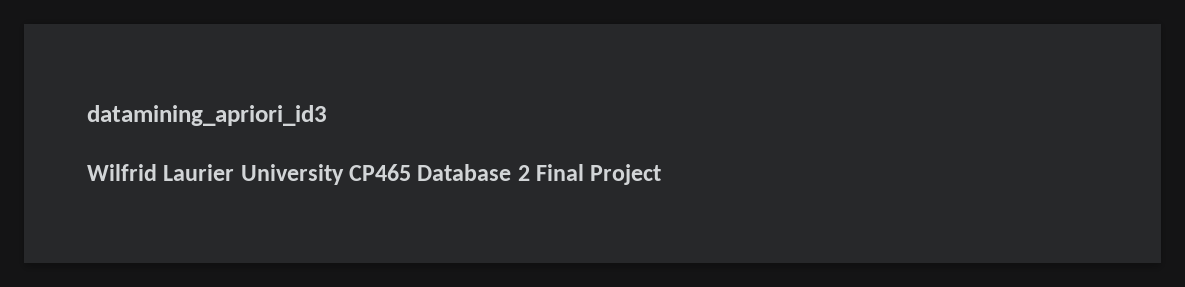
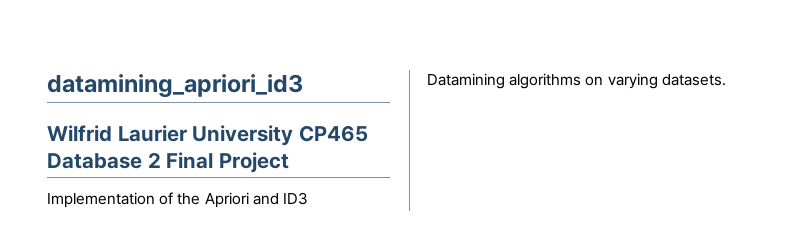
(662, 174) none -> [47,192,308,208] [427,73,726,89] // Implementation of the Apriori and ID3 Datamining algorithms on varying datasets.

